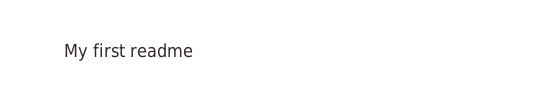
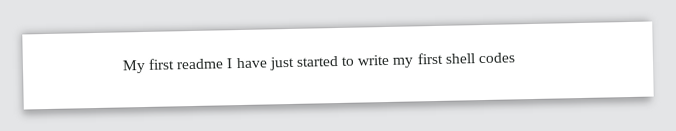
(193, 50) none -> [226,52,516,71] I have just started to write my first shell codes

